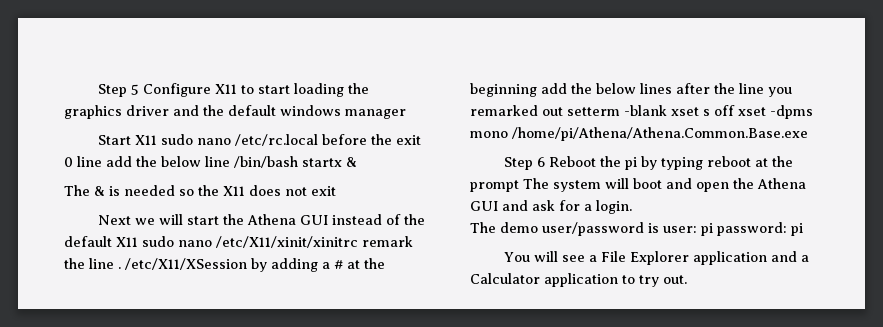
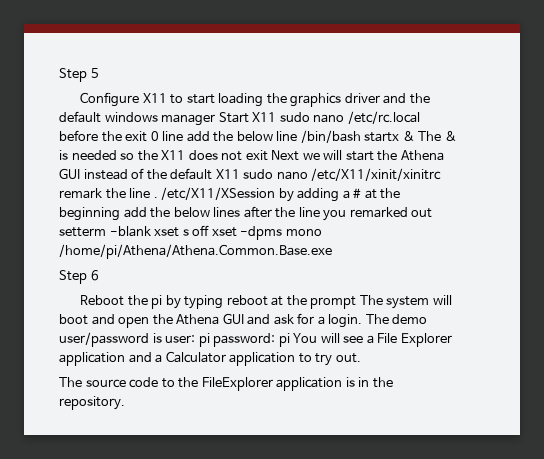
(139, 89) none -> (99, 73) //
(406, 114) // -> (216, 120) none
(357, 162) // -> (415, 136) none
(336, 191) // -> (268, 155) none
(545, 162) none -> (99, 275) //
(632, 207) // -> (363, 321) none
(803, 229) // -> (290, 340) none
(687, 279) none -> [59,377,393,391] [59,396,125,410] // The source code to the FileExplorer application is in the repository.

